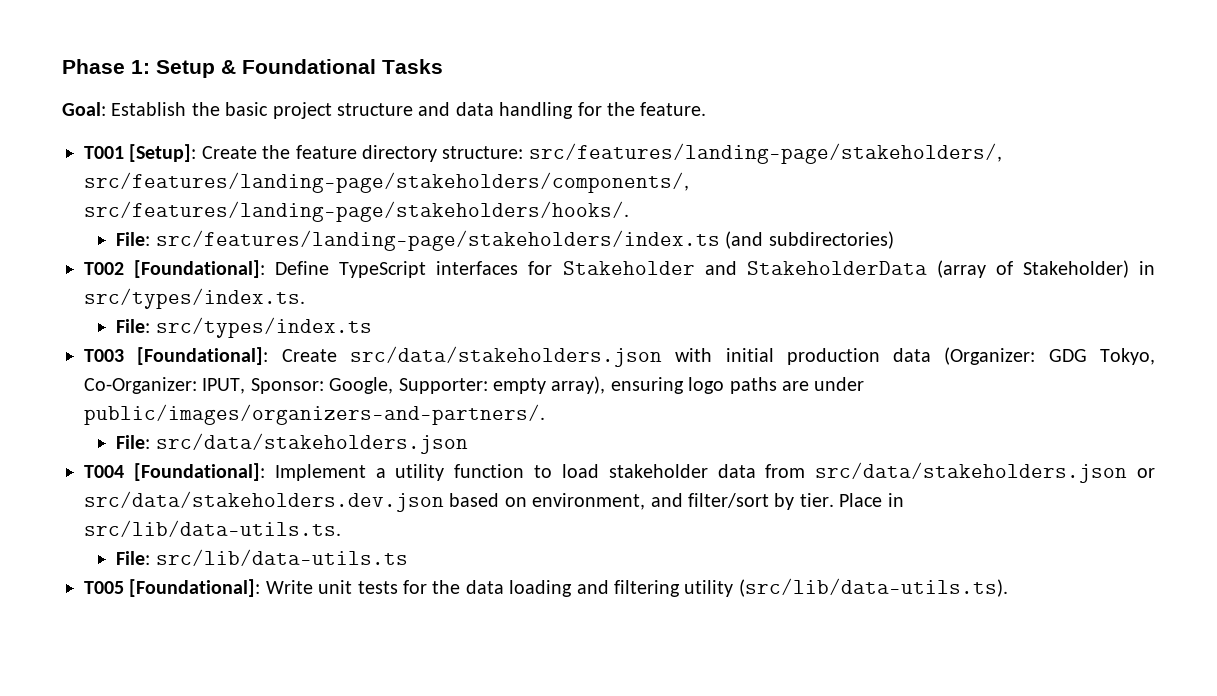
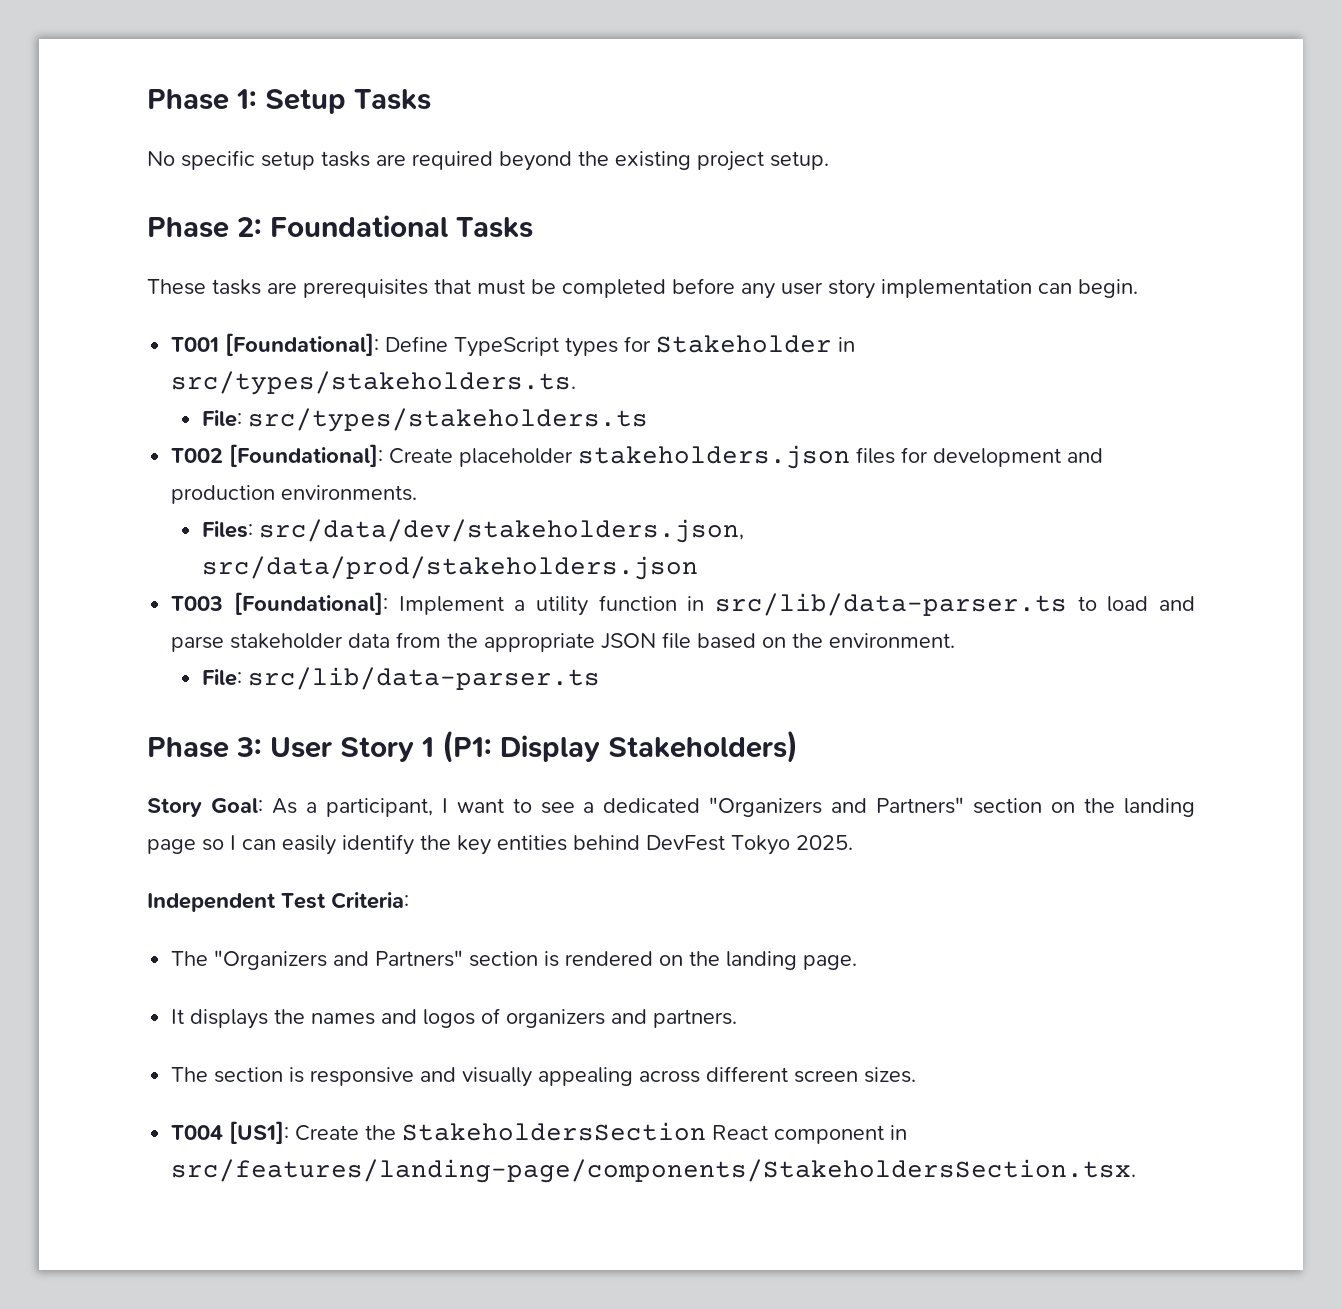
[221,59,443,74] [62,102,707,119] [84,143,1002,164] [84,172,689,193] [84,201,629,222] [116,230,894,251] [84,260,1155,278] [84,288,305,309] [116,317,372,338] [84,346,1155,367] [84,376,865,394] [84,404,545,425] [116,433,468,454] [84,462,1155,483] [84,491,904,512] [84,520,341,537] [116,549,408,566] [84,578,1008,597] & Foundational Tasks // Goal: Establish the basic project structure and data handling for the feature. // T001 [Setup]: Create the feature directory structure: src/features/landing-page/stakeholders/, src/features/landing-page/stakeholders/components/, src/features/landing-page/stakeholders/hooks/. // File: src/features/landing-page/stakeholders/index.ts (and subdirectories) // T002 [Foundational]: Define TypeScript interfaces for Stakeholder and StakeholderData (array of Stakeholder) in src/types/index.ts. // File: src/types/index.ts // T003 [Foundational]: Create src/data/stakeholders.json with initial production data (Organizer: GDG Tokyo, Co-Organizer: IPUT, Sponsor: Google, Supporter: empty array), ensuring logo paths are under public/images/organizers-and-partners/. // File: src/data/stakeholders.json // T004 [Foundational]: Implement a utility function to load stakeholder data from src/data/stakeholders.json or src/data/stakeholders.dev.json based on environment, and filter/sort by tier. Place in src/lib/data-utils.ts. // File: src/lib/data-utils.ts // T005 [Foundational]: Write unit tests for the data loading and filtering utility (src/lib/data-utils.ts). -> [354,89,431,110] [147,150,829,171] [147,215,533,238] [147,278,1138,299] [171,333,856,357] [171,371,577,395] [202,408,649,432] [171,444,1104,469] [171,485,418,504] [202,519,745,543] [202,556,699,580] [171,592,1195,616] [171,632,956,652] [202,667,601,690] [147,730,798,763] [147,797,1196,817] [147,834,853,855] [147,892,409,912] [171,950,858,970] [171,1008,738,1029] [171,1066,917,1087] [171,1121,908,1144] [171,1159,1137,1183] Tasks // No specific setup tasks are required beyond the existing project setup. // Phase 2: Foundational Tasks // These tasks are prerequisites that must be completed before any user story implementation can begin. // T001 [Foundational]: Define TypeScript types for Stakeholder in src/types/stakeholders.ts. // File: src/types/stakeholders.ts // T002 [Foundational]: Create placeholder stakeholders.json files for development and production environments. // Files: src/data/dev/stakeholders.json, src/data/prod/stakeholders.json // T003 [Foundational]: Implement a utility function in src/lib/data-parser.ts to load and parse stakeholder data from the appropriate JSON file based on the environment. // File: src/lib/data-parser.ts // Phase 3: User Story 1 (P1: Display Stakeholders) // Story Goal: As a participant, I want to see a dedicated "Organizers and Partners" section on the landing page so I can easily identify the key entities behind DevFest Tokyo 2025. // Independent Test Criteria: // The "Organizers and Partners" section is rendered on the landing page. // It displays the names and logos of organizers and partners. // The section is responsive and visually appealing across different screen sizes. // T004 [US1]: Create the StakeholdersSection React component in src/features/landing-page/components/StakeholdersSection.tsx.

